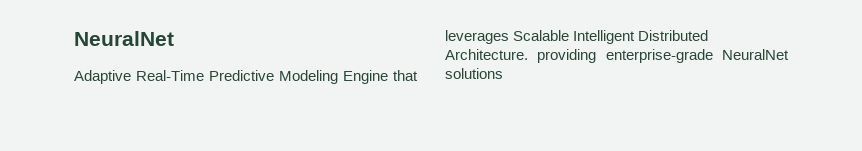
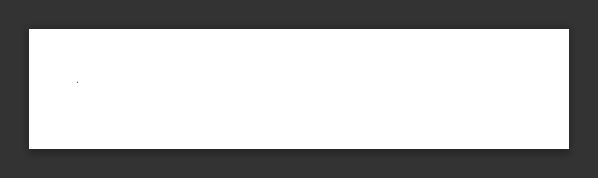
[74,31,174,46] [74,70,418,84] [445,30,709,44] [445,49,789,63] [445,68,503,79] NeuralNet // Adaptive Real-Time Predictive Modeling Engine that leverages Scalable Intelligent Distributed Architecture. providing enterprise-grade NeuralNet solutions -> [76,81,79,83] .

